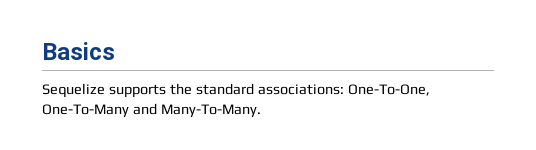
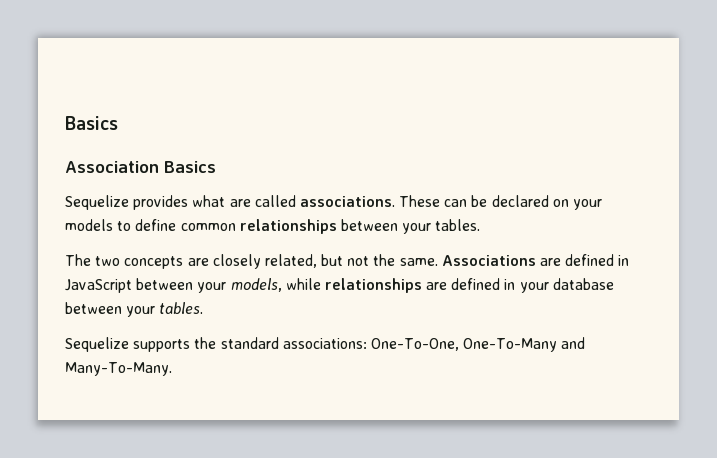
[42,42,115,60] Basics -> [65,116,118,130] [65,161,216,173] [65,195,603,210] [65,219,481,234] [65,254,630,269] [65,278,614,293] [65,302,204,317] Basics // Association Basics // Sequelize provides what are called associations. These can be declared on your models to define common relationships between your tables. // The two concepts are closely related, but not the same. Associations are defined in JavaScript between your models, while relationships are defined in your database between your tables.

